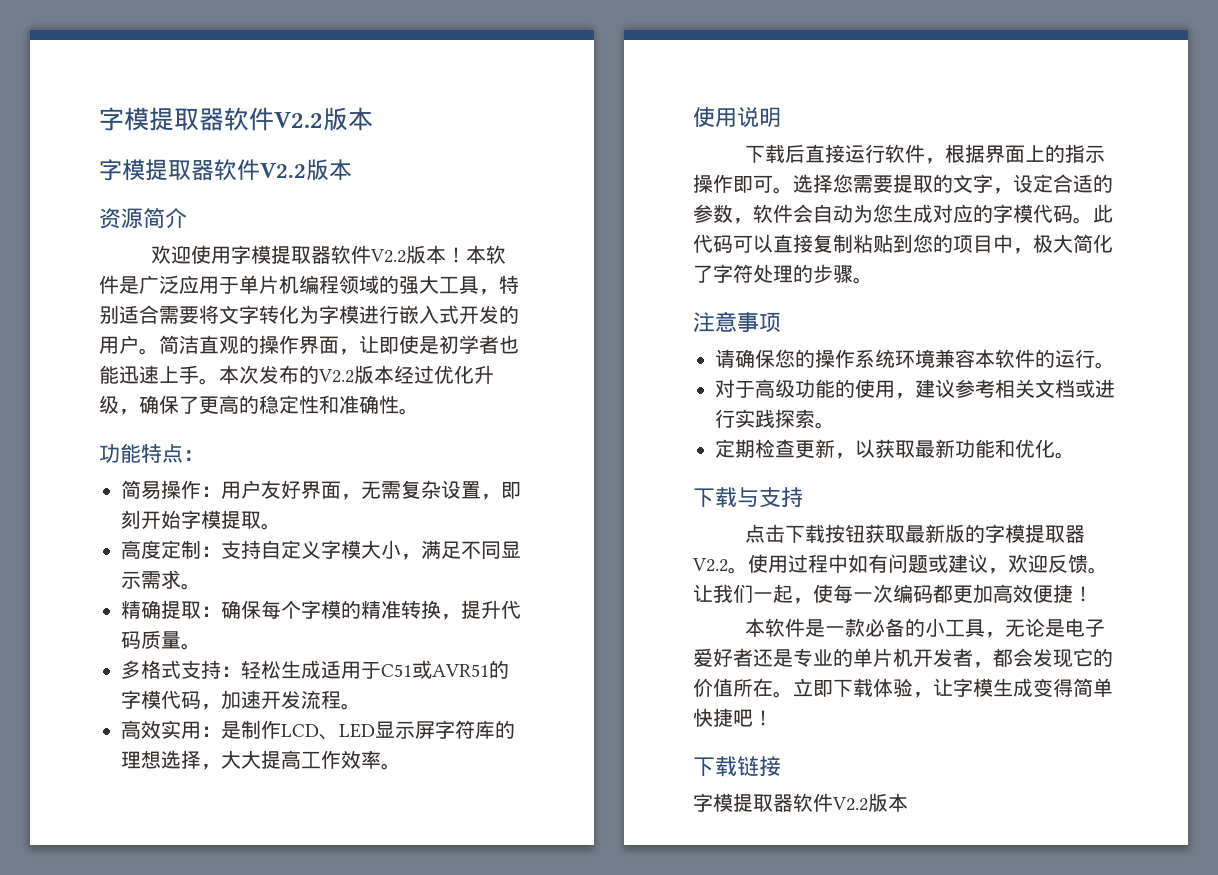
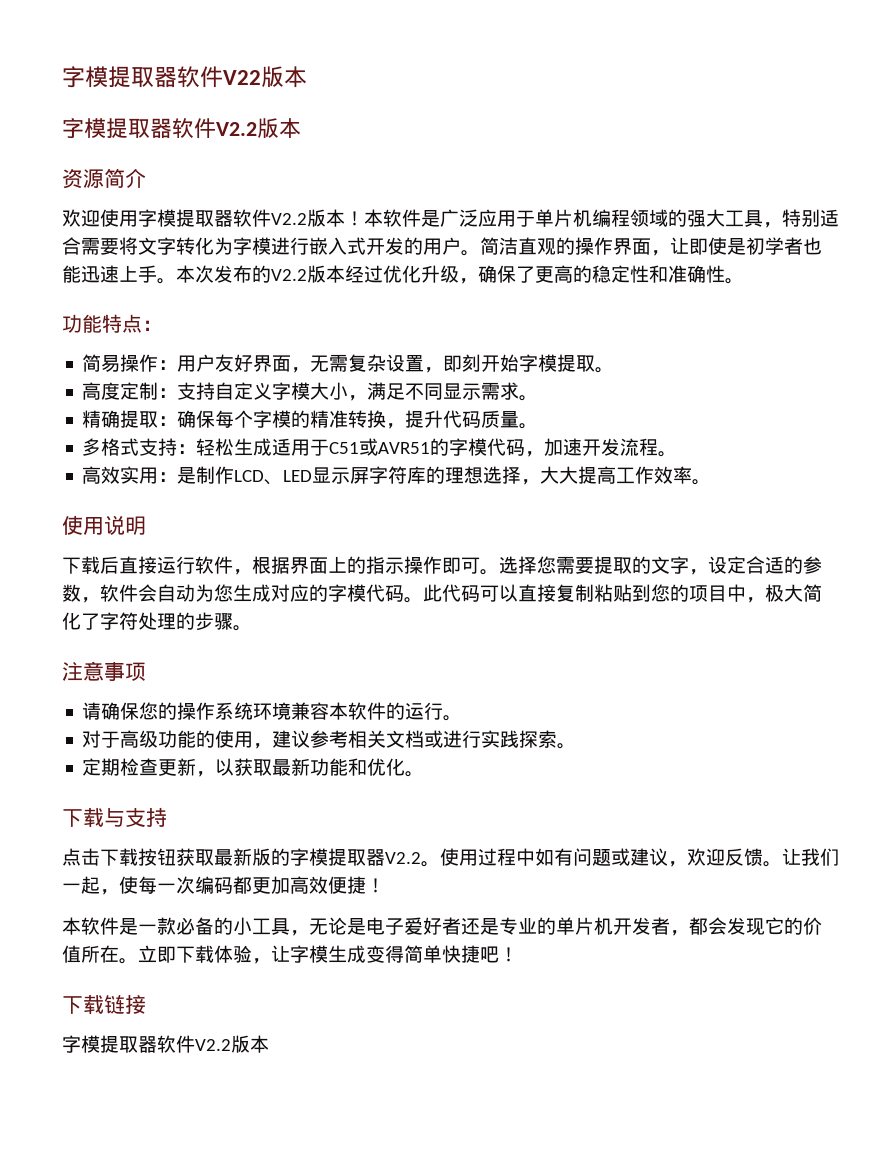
[99,107,323,131] 字模提取器软件V2.2 -> [62,66,261,88] 字模提取器软件V22

